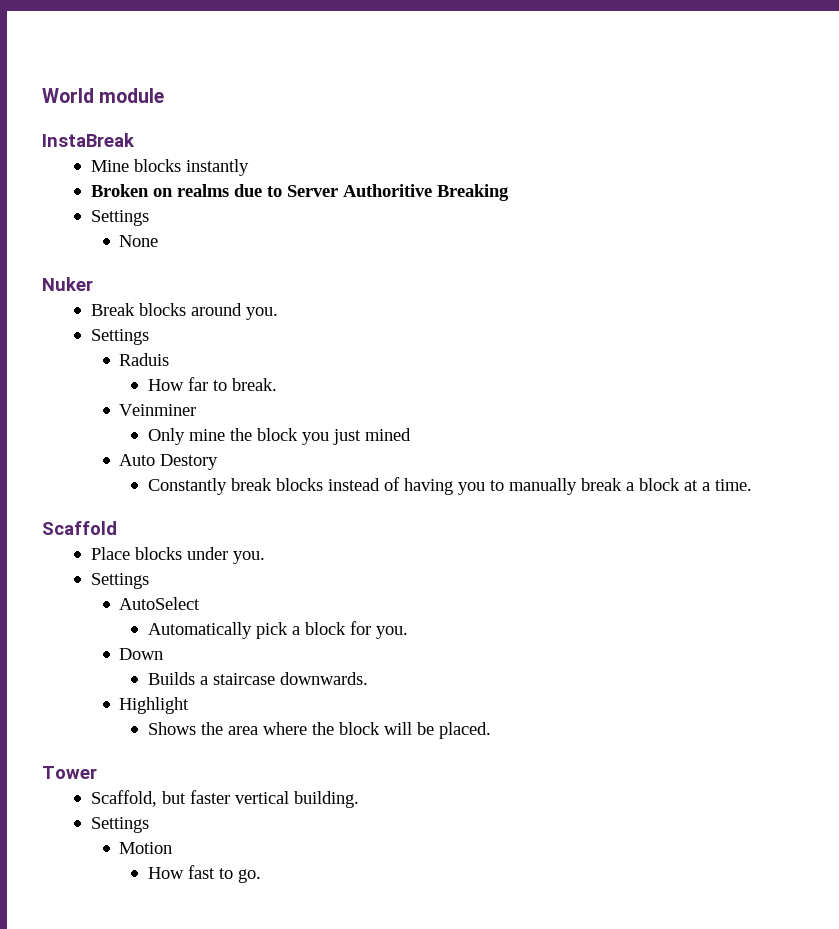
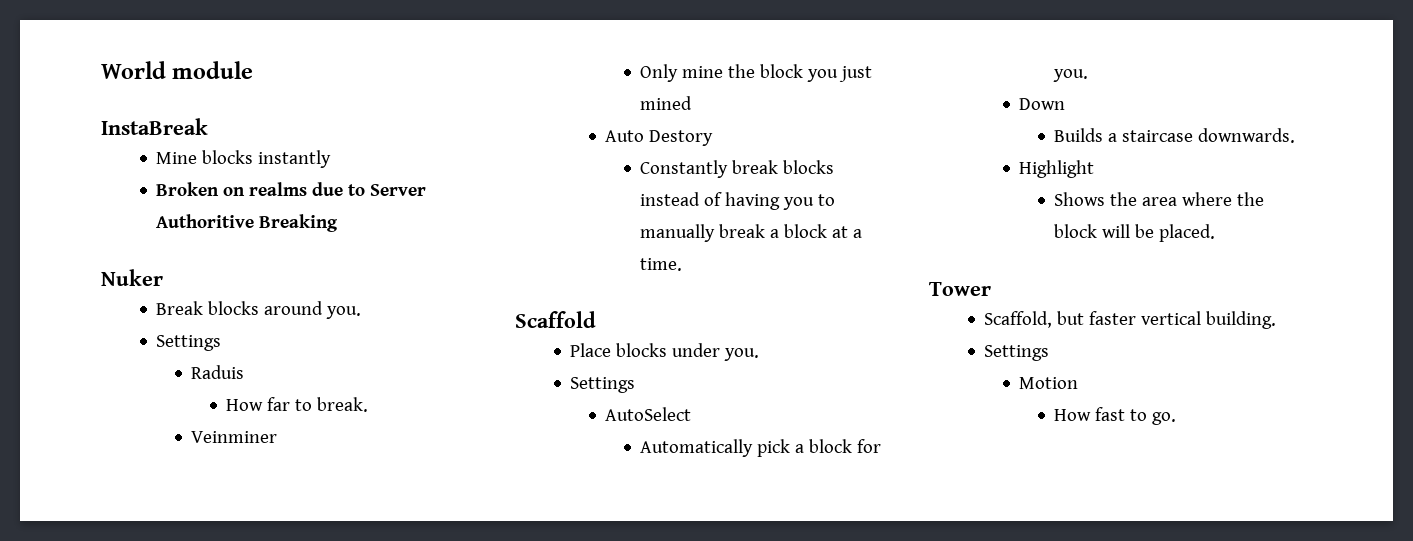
[90,210,149,226] [119,235,159,247] // Settings // None -> (339, 223) none

